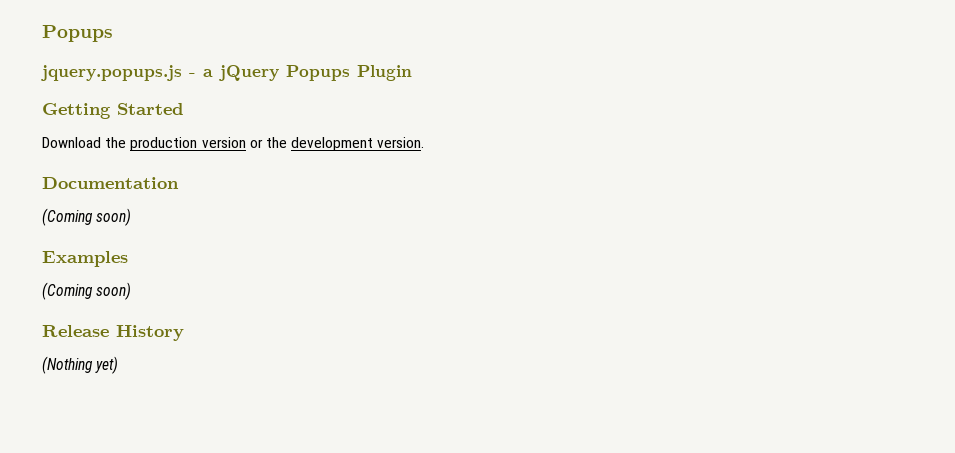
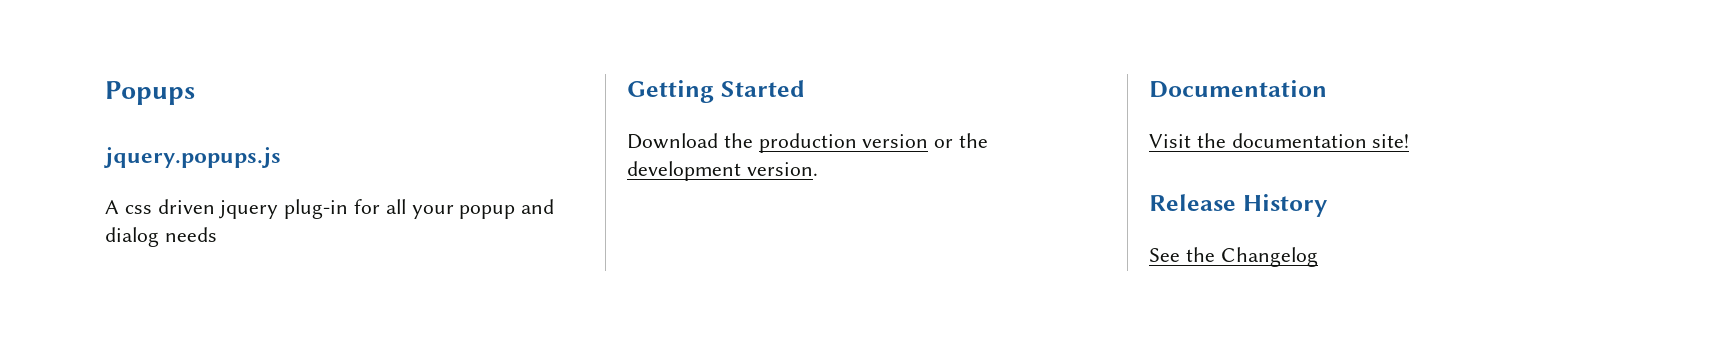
[189,65,412,81] - a jQuery Popups Plugin -> [105,199,555,219] [105,227,217,247] // A css driven jquery plug-in for all your popup and dialog needs
[42,208,132,226] [42,251,128,267] [42,282,132,300] (Coming soon) // Examples // (Coming soon) -> [1149,133,1410,148] Visit the documentation site!
[42,356,119,374] (Nothing yet) -> [1149,247,1318,267] See the Changelog

